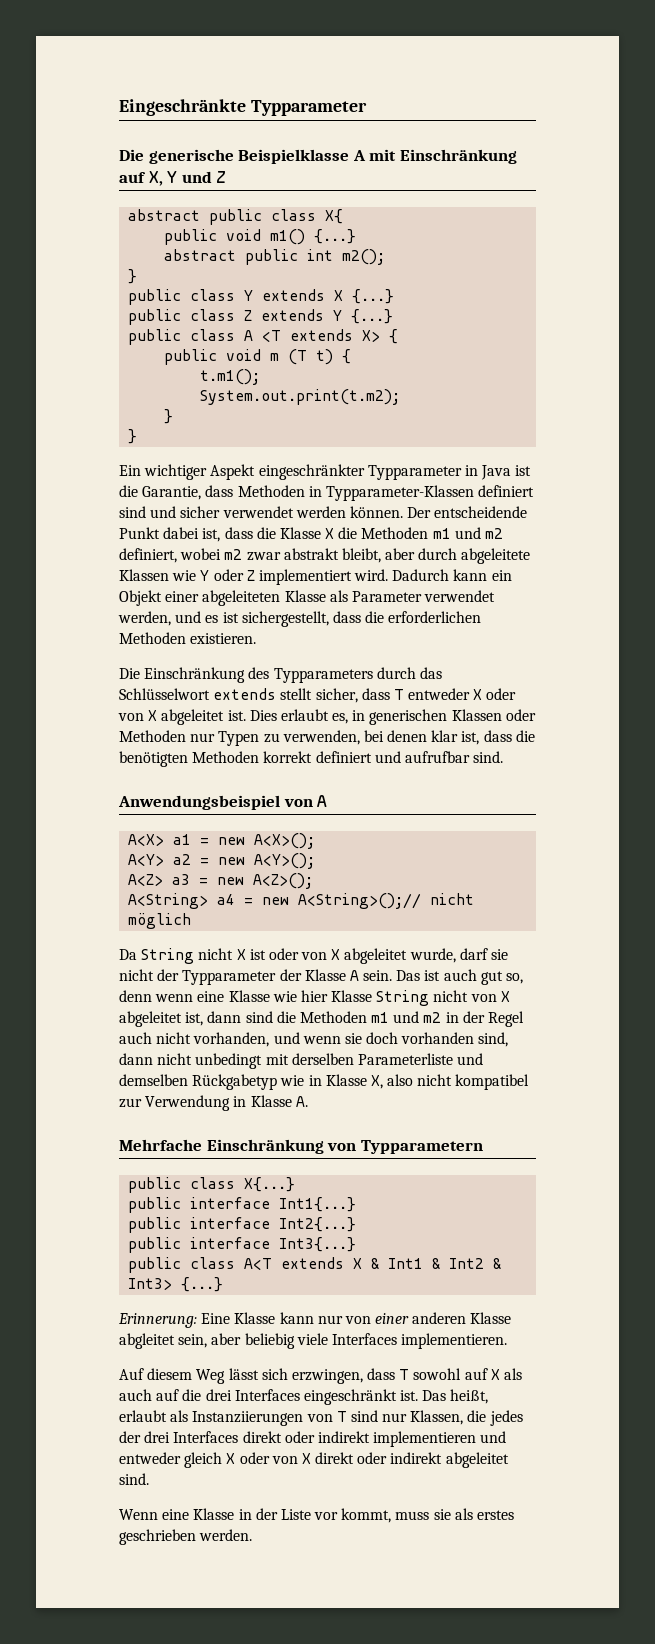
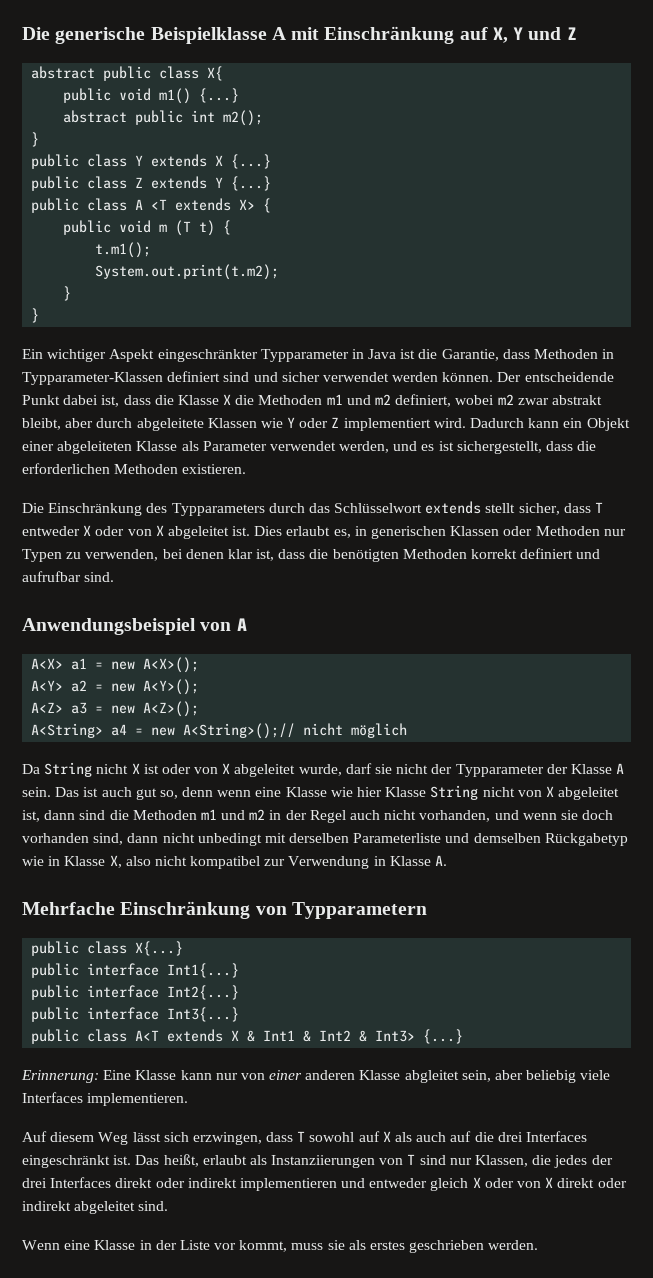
[119,99,367,116] Eingeschränkte Typparameter // -> (22, 33) none

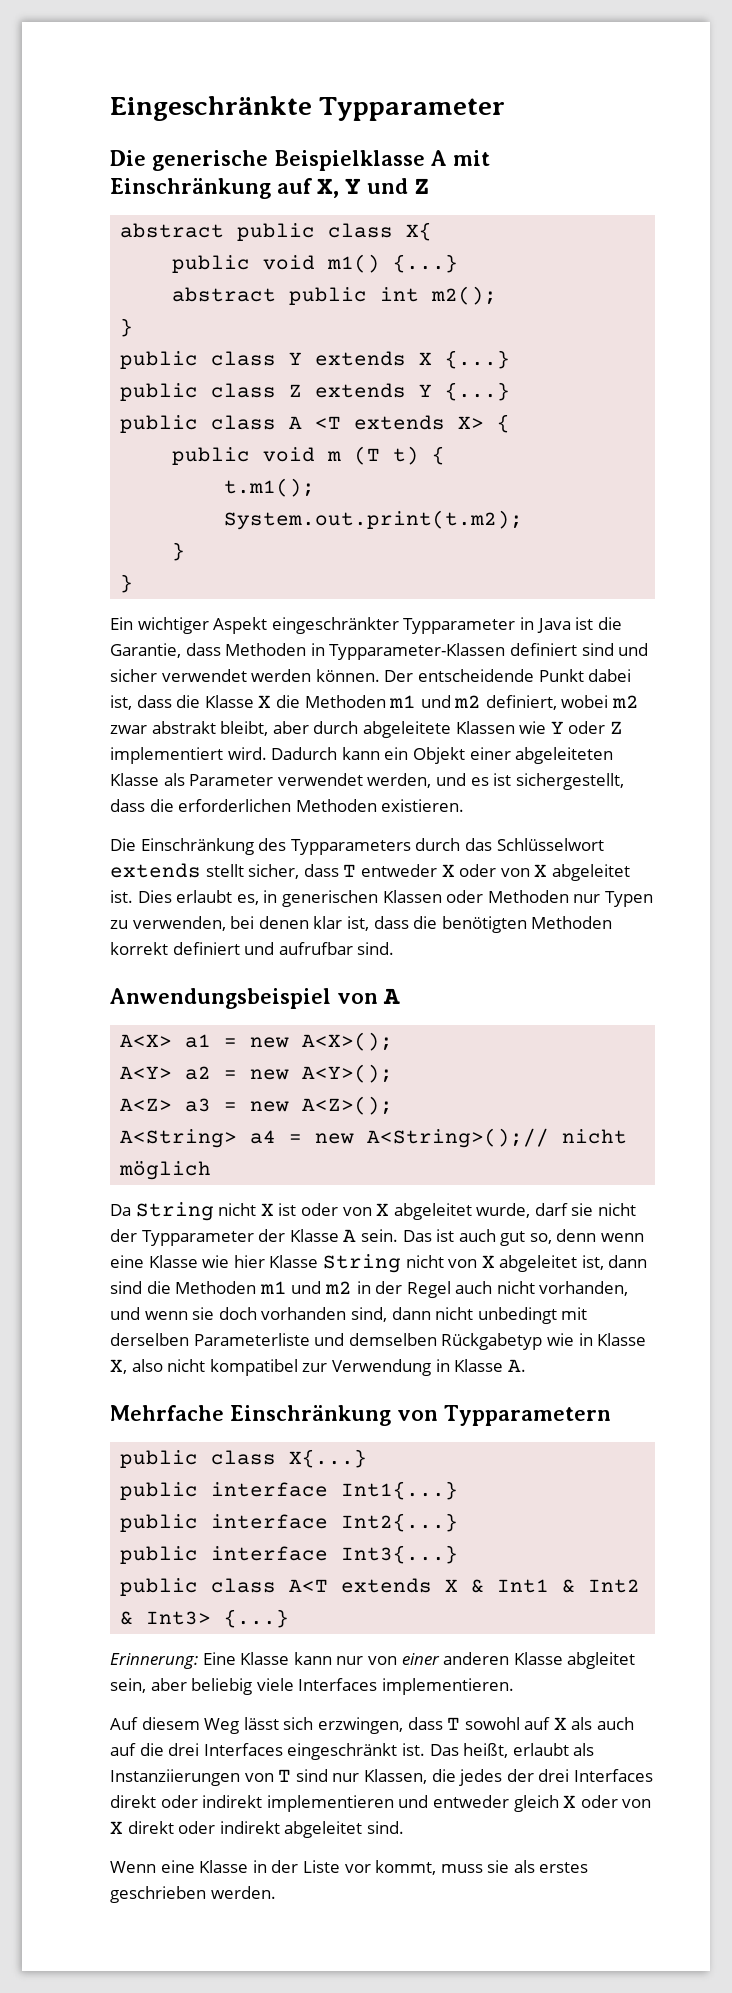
(22, 33) none -> [110,96,506,121] Eingeschränkte Typparameter //

